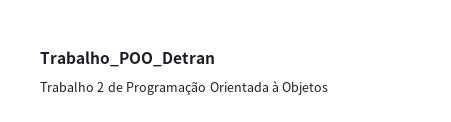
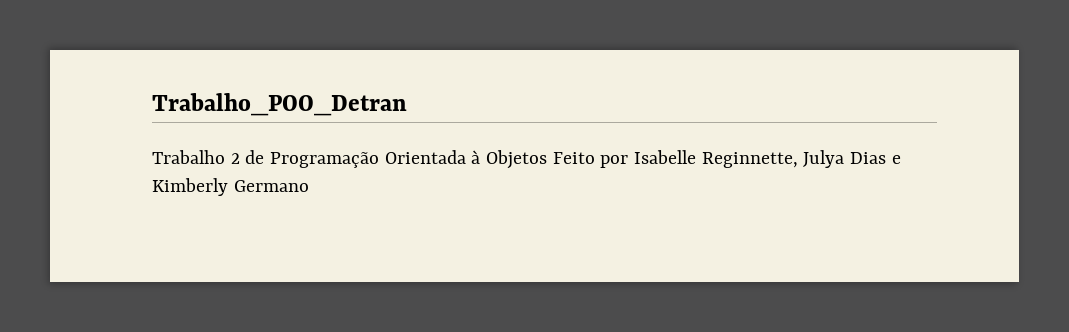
(329, 88) none -> [552,150,901,168] [152,178,309,196] Feito por Isabelle Reginnette, Julya Dias e Kimberly Germano

